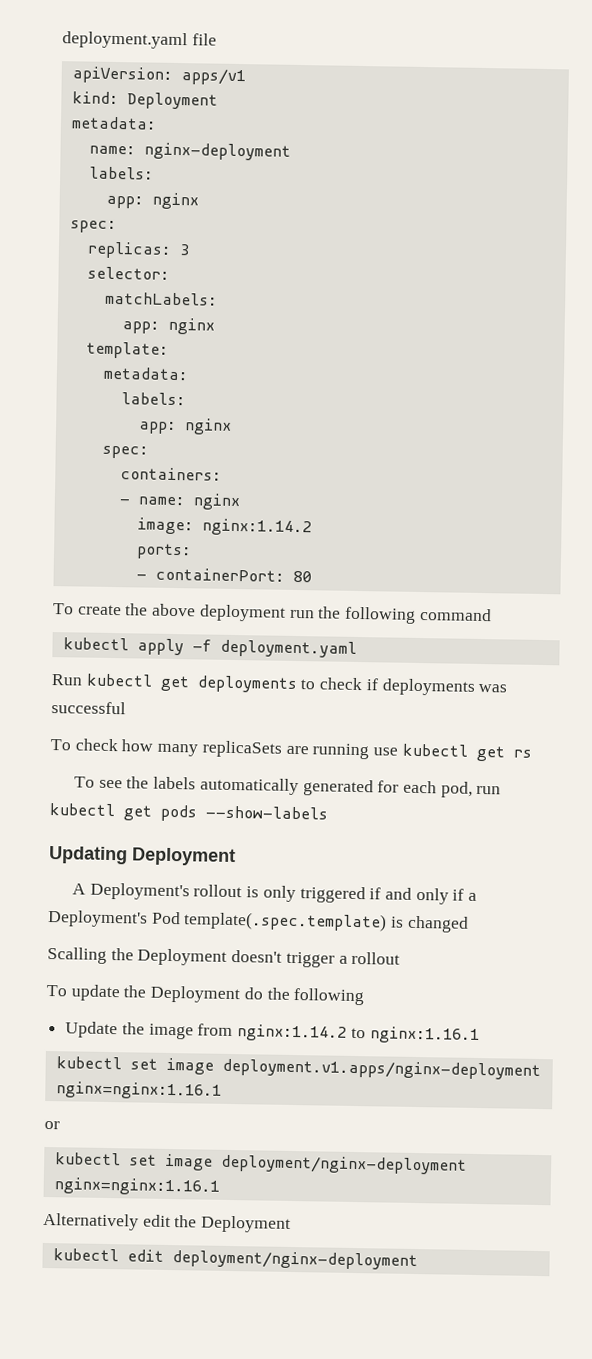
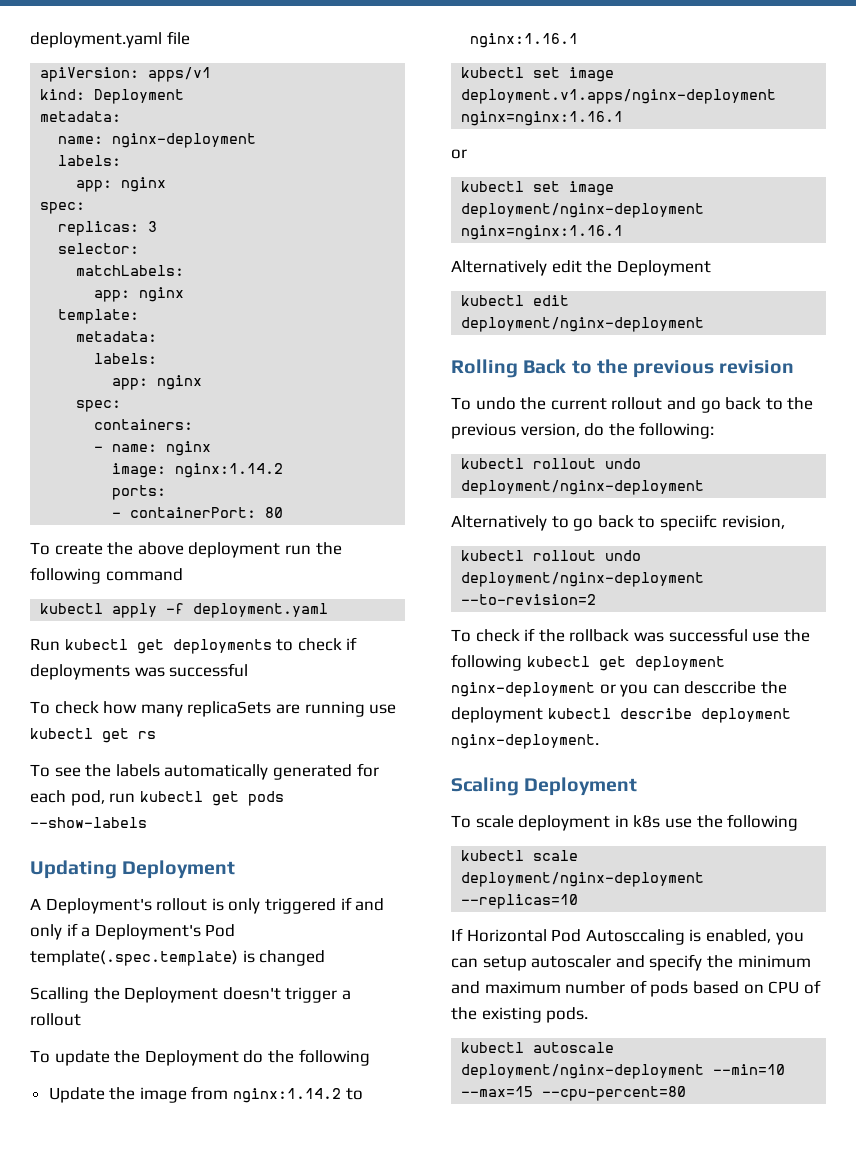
(418, 1260) none -> [451,359,795,378] [451,397,814,413] [451,422,715,439] [461,458,642,469] [461,480,705,495] [451,514,785,531] [461,550,642,561] [461,572,705,587] [461,594,597,605] [451,628,810,642] [451,654,725,671] [451,681,787,697] [451,707,791,723] [451,734,599,749] [451,777,638,796] [451,814,799,831] [461,850,579,861] [461,872,705,887] [461,894,579,909] [451,928,804,945] [451,954,811,971] [451,980,821,997] [451,1007,589,1023] [461,1042,615,1053] [461,1064,786,1079] [461,1086,687,1101] // Rolling Back to the previous revision // To undo the current rollout and go back to the previous version, do the following: // kubectl rollout undo deployment/nginx-deployment // Alternatively to go back to speciifc revision, // kubectl rollout undo deployment/nginx-deployment --to-revision=2 // To check if the rollback was successful use the following kubectl get deployment nginx-deployment or you can desccribe the deployment kubectl describe deployment nginx-deployment. // Scaling Deployment // To scale deployment in k8s use the following // kubectl scale deployment/nginx-deployment --replicas=10 // If Horizontal Pod Autosccaling is enabled, you can setup autoscaler and specify the minimum and maximum number of pods based on CPU of the existing pods. // kubectl autoscale deployment/nginx-deployment --min=10 --max=15 --cpu-percent=80

